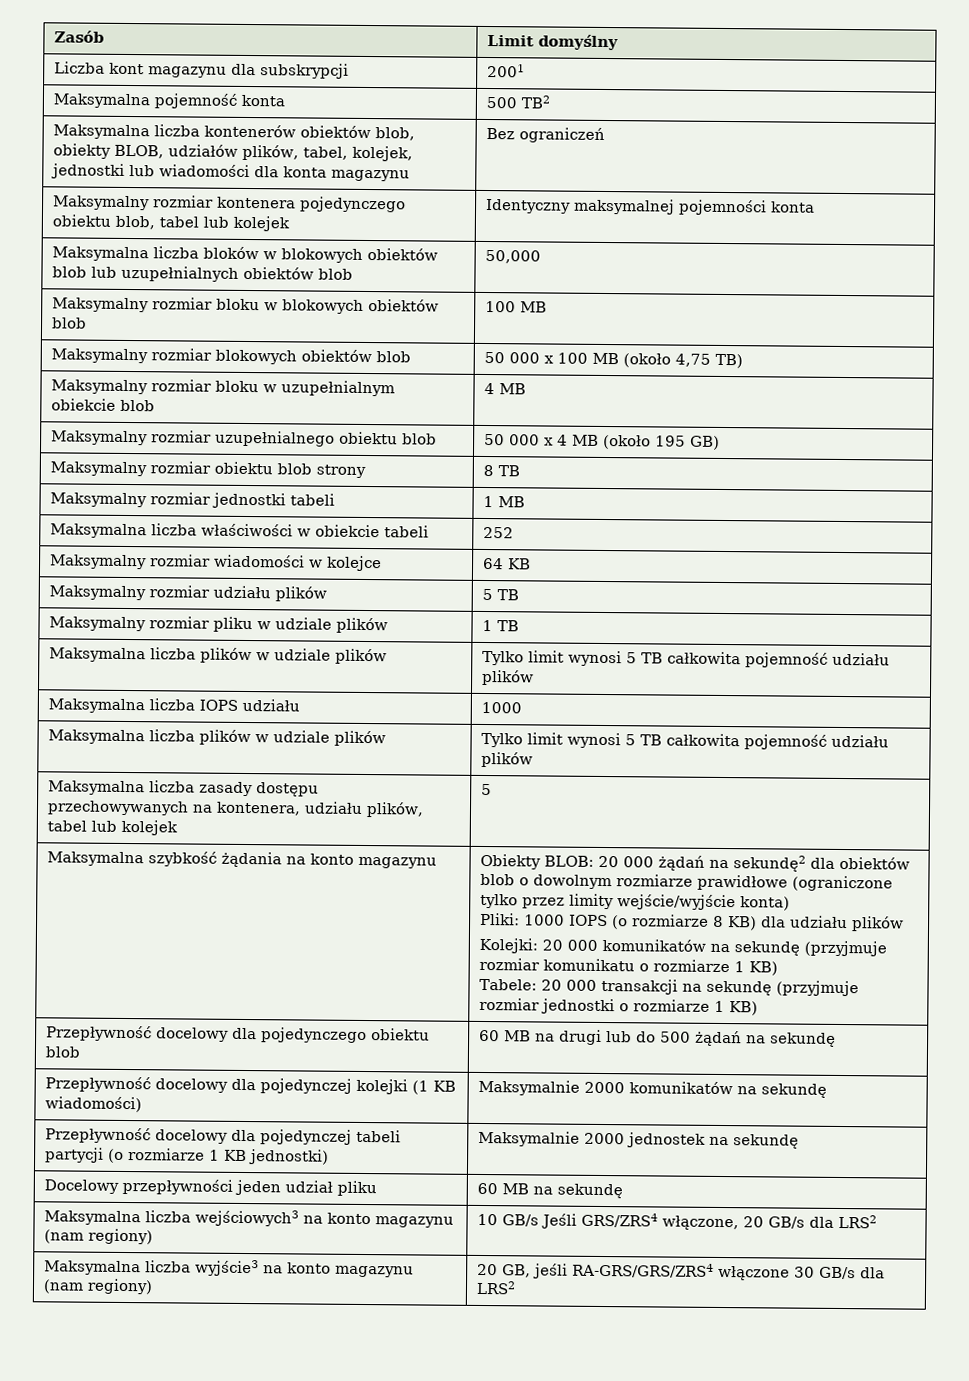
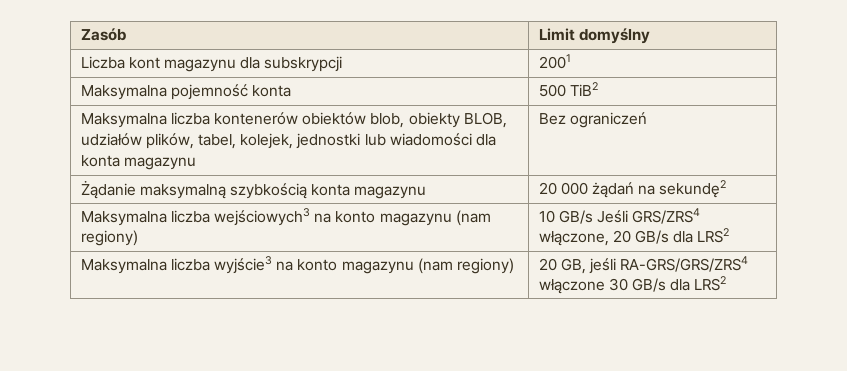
[521,95,551,109] TB2 -> [569,82,598,96] TiB2
[53,195,407,213] [52,214,291,232] [486,198,816,216] [52,246,439,263] [52,265,354,282] [485,249,542,264] [52,297,440,314] [52,317,88,329] [485,300,548,313] [51,348,412,365] [484,351,744,369] [51,379,396,397] [51,398,156,412] [484,382,527,395] [51,430,438,447] [484,433,721,450] [50,461,367,479] [483,464,521,477] [50,492,336,509] [483,495,526,508] [50,523,430,539] [483,526,515,539] [50,554,383,572] [483,557,532,570] [49,585,328,602] [482,588,520,601] [49,616,389,634] [482,619,520,632] [49,647,388,665] [482,650,891,668] [482,669,535,686] [48,698,301,714] [481,701,523,714] [48,729,387,747] [481,732,890,750] [481,751,534,768] [48,780,320,797] [47,800,425,818] [47,819,179,836] [481,783,493,796] [47,851,438,869] [480,853,595,870] Maksymalny rozmiar kontenera pojedynczego obiektu blob, tabel lub kolejek | Identyczny maksymalnej pojemności konta // Maksymalna liczba bloków w blokowych obiektów blob lub uzupełnialnych obiektów blob | 50,000 // Maksymalny rozmiar bloku w blokowych obiektów blob | 100 MB // Maksymalny rozmiar blokowych obiektów blob | 50 000 x 100 MB (około 4,75 TB) // Maksymalny rozmiar bloku w uzupełnialnym obiekcie blob | 4 MB // Maksymalny rozmiar uzupełnialnego obiektu blob | 50 000 x 4 MB (około 195 GB) // Maksymalny rozmiar obiektu blob strony | 8 TB // Maksymalny rozmiar jednostki tabeli | 1 MB // Maksymalna liczba właściwości w obiekcie tabeli | 252 // Maksymalny rozmiar wiadomości w kolejce | 64 KB // Maksymalny rozmiar udziału plików | 5 TB // Maksymalny rozmiar pliku w udziale plików | 1 TB // Maksymalna liczba plików w udziale plików | Tylko limit wynosi 5 TB całkowita pojemność udziału plików // Maksymalna liczba IOPS udziału | 1000 // Maksymalna liczba plików w udziale plików | Tylko limit wynosi 5 TB całkowita pojemność udziału plików // Maksymalna liczba zasady dostępu przechowywanych na kontenera, udziału plików, tabel lub kolejek | 5 // Maksymalna szybkość żądania na konto magazynu | Obiekty BLOB: -> [80,180,427,199] Żądanie maksymalną szybkością konta magazynu |
[810,856,911,870] [480,873,894,892] [480,893,791,911] [480,912,905,932] [479,937,888,957] [479,957,779,976] [479,978,860,997] [479,997,759,1016] [46,1025,431,1044] [45,1046,82,1058] [479,1029,837,1047] [45,1076,457,1095] [45,1096,143,1113] [478,1079,828,1098] [45,1127,402,1145] [45,1147,330,1165] [478,1130,800,1149] [44,1178,378,1197] [477,1182,624,1199] dla obiektów blob o dowolnym rozmiarze prawidłowe (ograniczone tylko przez limity wejście/wyjście konta) // Pliki: 1000 IOPS (o rozmiarze 8 KB) dla udziału plików // Kolejki: 20 000 komunikatów na sekundę (przyjmuje rozmiar komunikatu o rozmiarze 1 KB) // Tabele: 20 000 transakcji na sekundę (przyjmuje rozmiar jednostki o rozmiarze 1 KB) // Przepływność docelowy dla pojedynczego obiektu blob | 60 MB na drugi lub do 500 żądań na sekundę // Przepływność docelowy dla pojedynczej kolejki (1 KB wiadomości) | Maksymalnie 2000 komunikatów na sekundę // Przepływność docelowy dla pojedynczej tabeli partycji (o rozmiarze 1 KB jednostki) | Maksymalnie 2000 jednostek na sekundę // Docelowy przepływności jeden udział pliku | 60 MB na sekundę -> (727, 189) none

